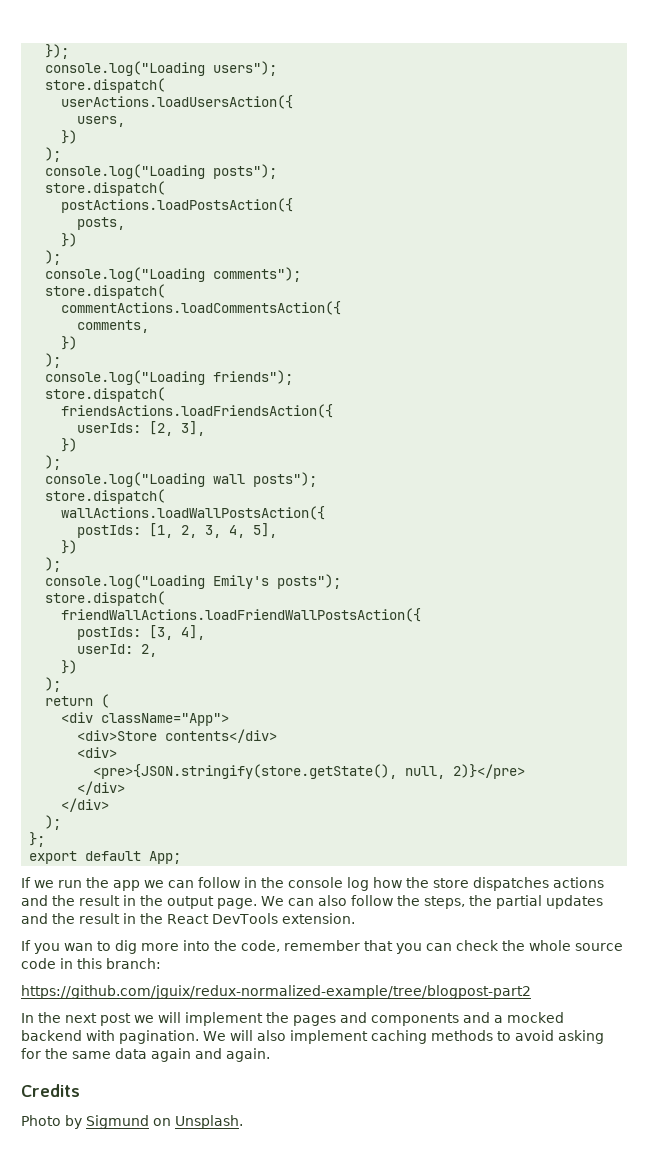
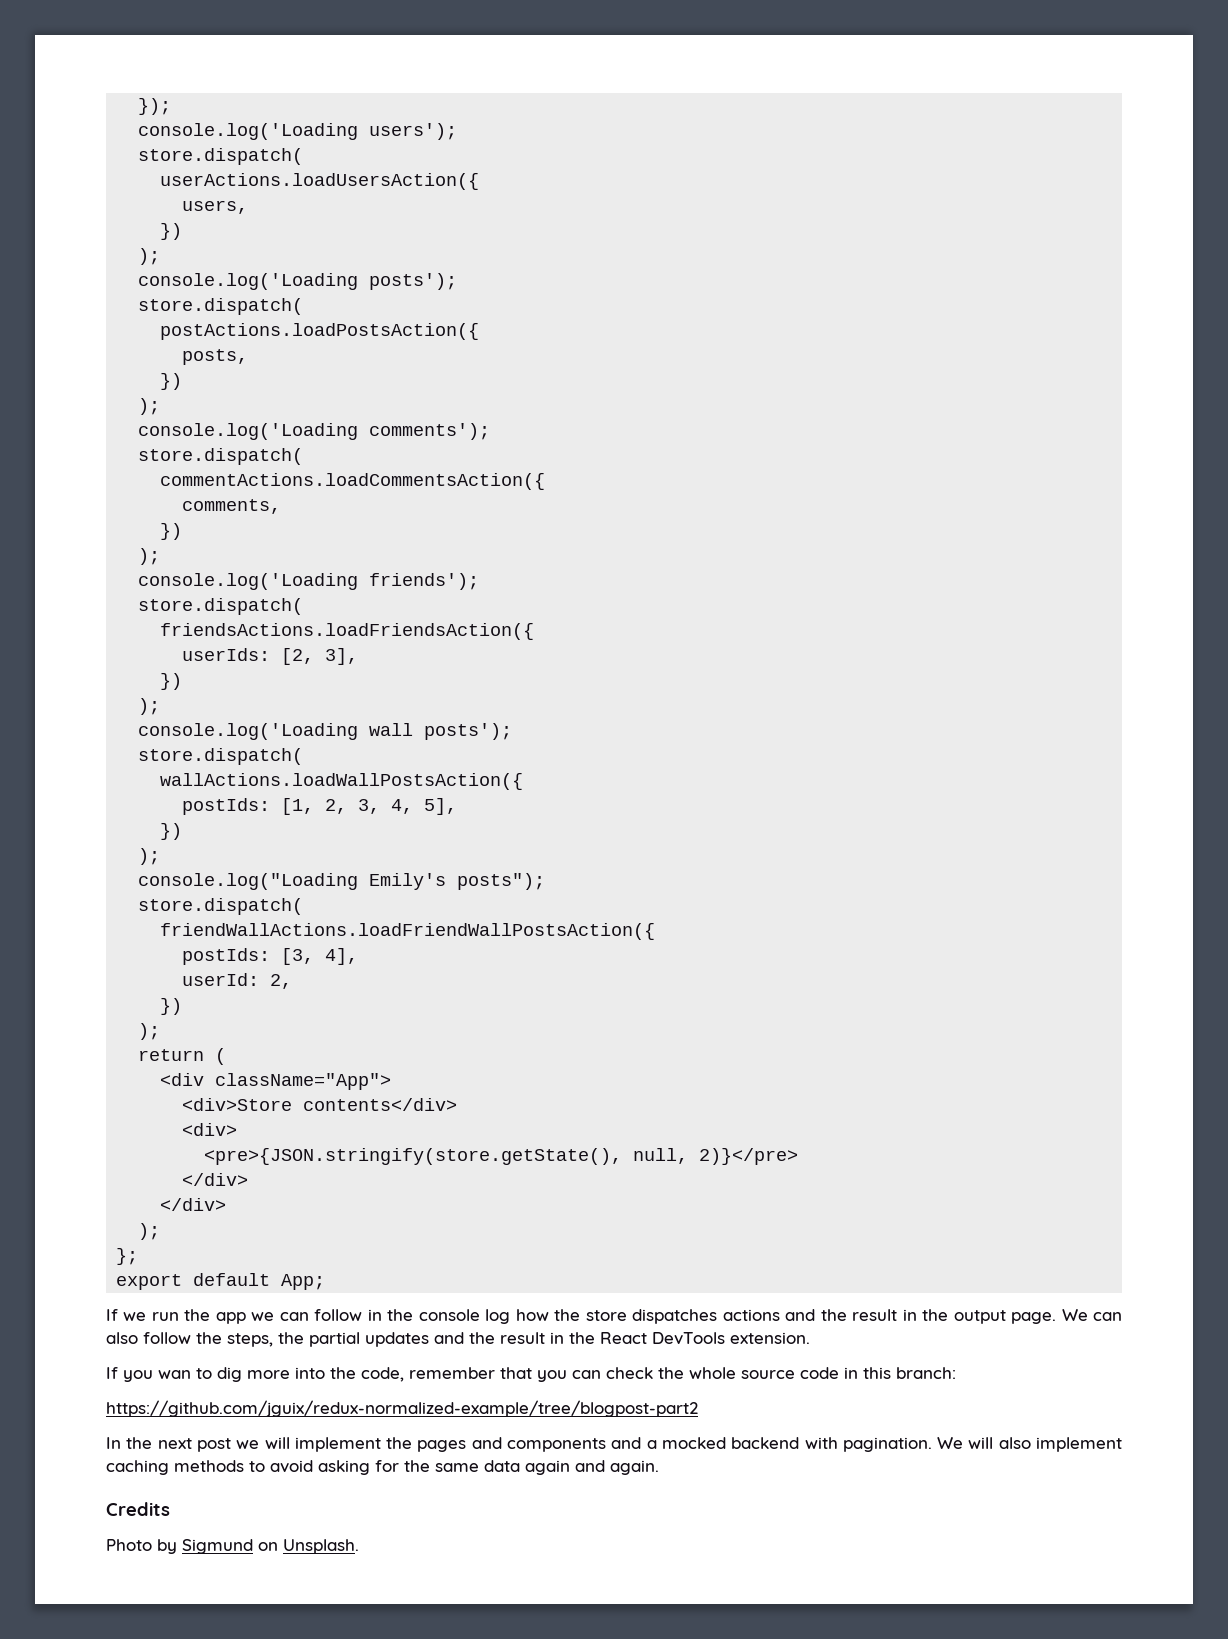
[45,61,278,76] console.log("Loading users"); -> [138,123,458,140] console.log('Loading users');
[45,164,278,179] console.log("Loading posts"); -> [138,273,458,290] console.log('Loading posts');
[45,267,302,282] console.log("Loading comments"); -> [138,423,491,440] console.log('Loading comments');
[45,370,294,385] console.log("Loading friends"); -> [138,573,480,590] console.log('Loading friends');
[45,472,318,487] console.log("Loading wall posts"); -> [138,723,513,740] console.log('Loading wall posts');

